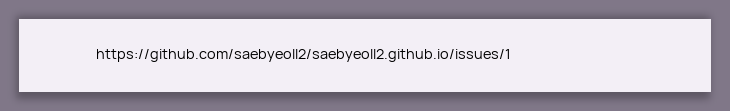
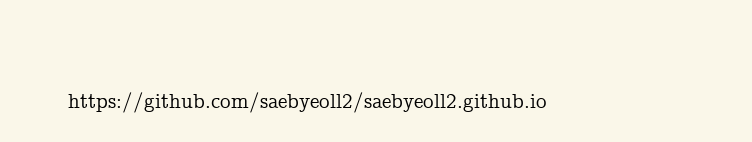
[96,49,511,62] https://github.com/saebyeoll2/saebyeoll2.github.io/issues/1 -> [68,92,547,113] https://github.com/saebyeoll2/saebyeoll2.github.io

